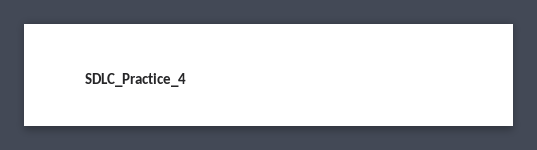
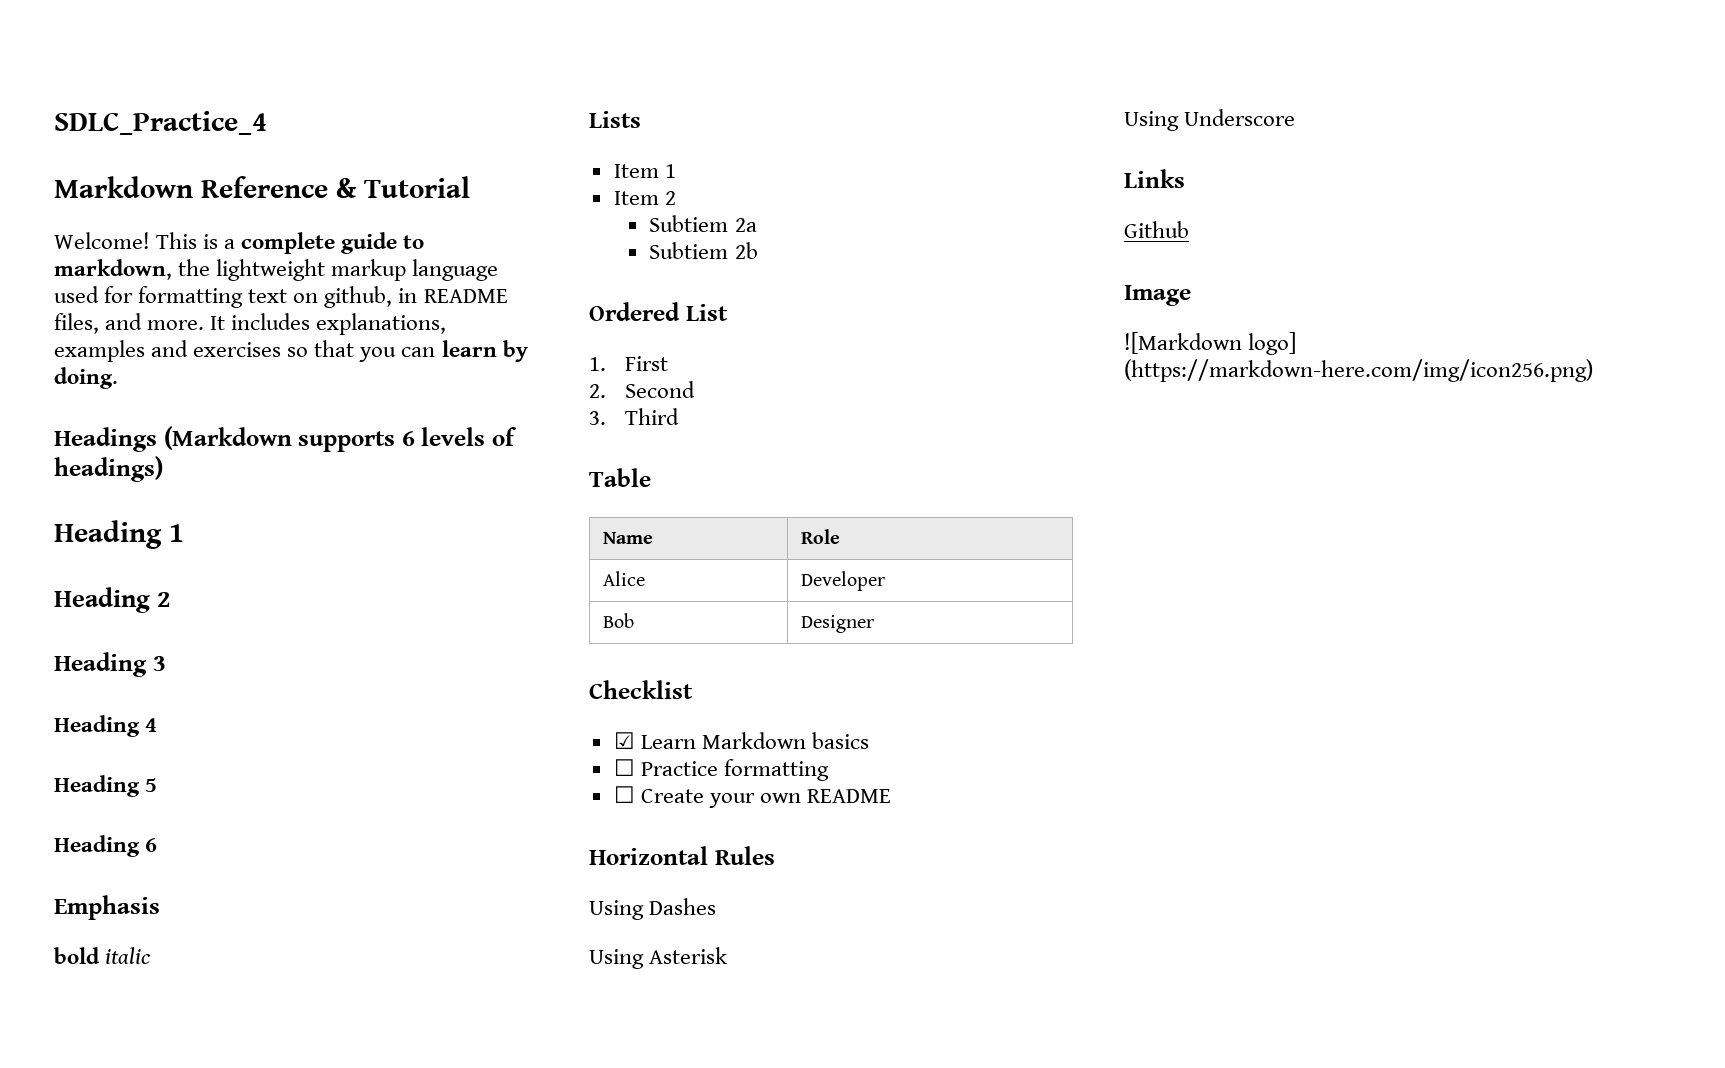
(186, 80) none -> [54,176,470,198] [54,232,425,254] [54,259,499,281] [54,286,508,308] [54,313,447,335] [54,340,528,362] [54,367,118,389] [54,426,518,452] [54,456,163,482] [54,520,184,549] [54,587,171,613] [54,652,166,677] [54,715,158,737] [54,775,158,797] [54,835,158,857] [54,895,160,920] [54,947,152,964] [589,111,641,128] [613,164,676,178] [613,191,676,205] [649,215,757,232] [649,242,758,259] [589,302,728,321] [589,356,668,371] [589,381,695,398] [589,408,679,425] [589,468,651,487] [603,532,654,544] [801,529,841,544] [603,571,646,586] [801,571,886,591] [603,613,635,628] [801,615,875,633] [589,680,693,699] [613,732,869,749] [613,759,829,781] [613,786,892,808] [589,846,775,865] [589,898,717,920] [589,947,728,969] [1124,109,1296,131] [1124,169,1185,188] [1124,221,1189,238] [1124,285,1191,306] [1124,332,1297,355] [1124,359,1593,382] // Markdown Reference & Tutorial // Welcome! This is a complete guide to markdown, the lightweight markup language used for formatting text on github, in README files, and more. It includes explanations, examples and exercises so that you can learn by doing. // Headings (Markdown supports 6 levels of headings) // Heading 1 // Heading 2 // Heading 3 // Heading 4 // Heading 5 // Heading 6 // Emphasis // bold italic // Lists // Item 1 // Item 2 // Subtiem 2a // Subtiem 2b // Ordered List // 1. First // 2. Second // 3. Third // Table // Name | Role // Alice | Developer // Bob | Designer // Checklist // ☑ Learn Markdown basics // ☐ Practice formatting // ☐ Create your own README // Horizontal Rules // Using Dashes // Using Asterisk // Using Underscore // Links // Github // Image // ![Markdown logo] (https://markdown-here.com/img/icon256.png)

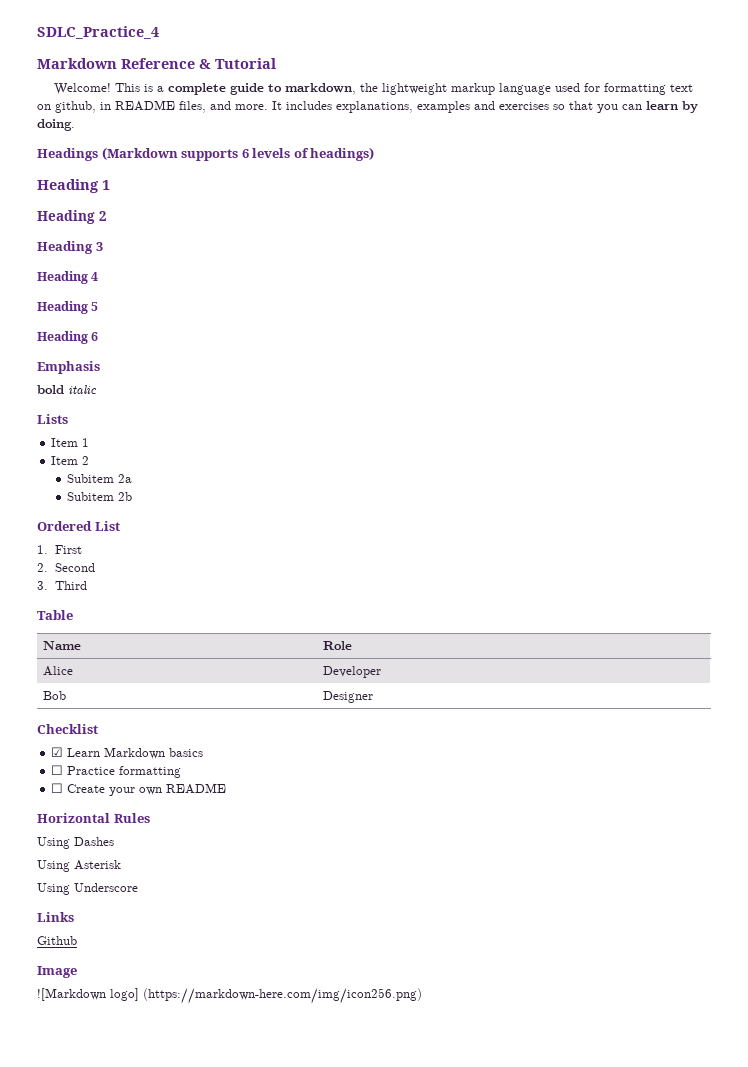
[649,215,729,232] Subtiem -> [67,474,115,483] Subitem
[649,242,729,259] Subtiem -> [67,492,115,501] Subitem

